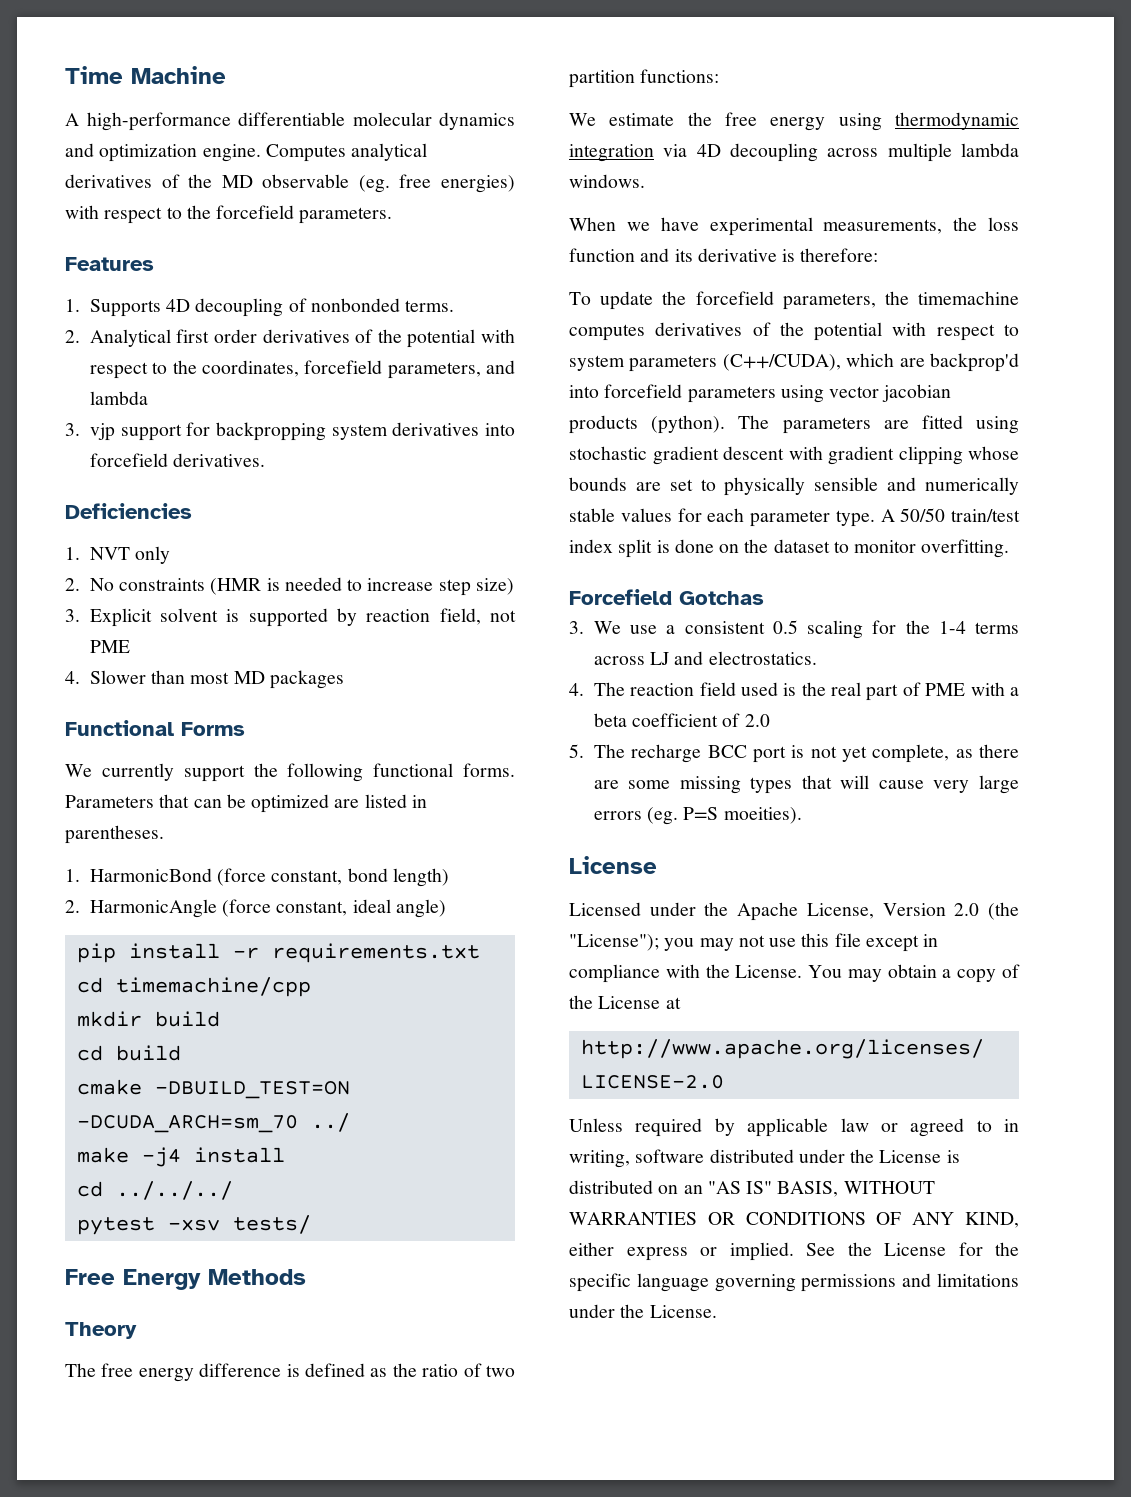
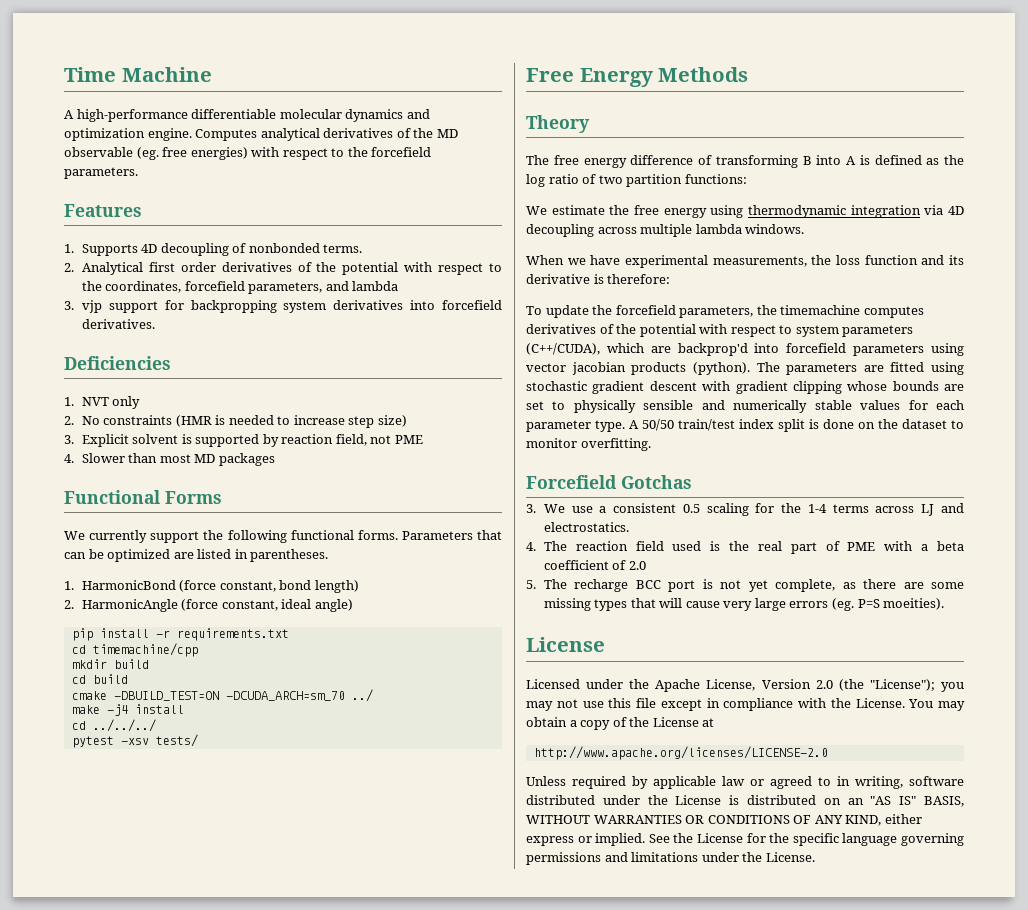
(282, 1370) none -> [698,155,856,168] of transforming B into A
(417, 1370) none -> [526,174,545,187] log

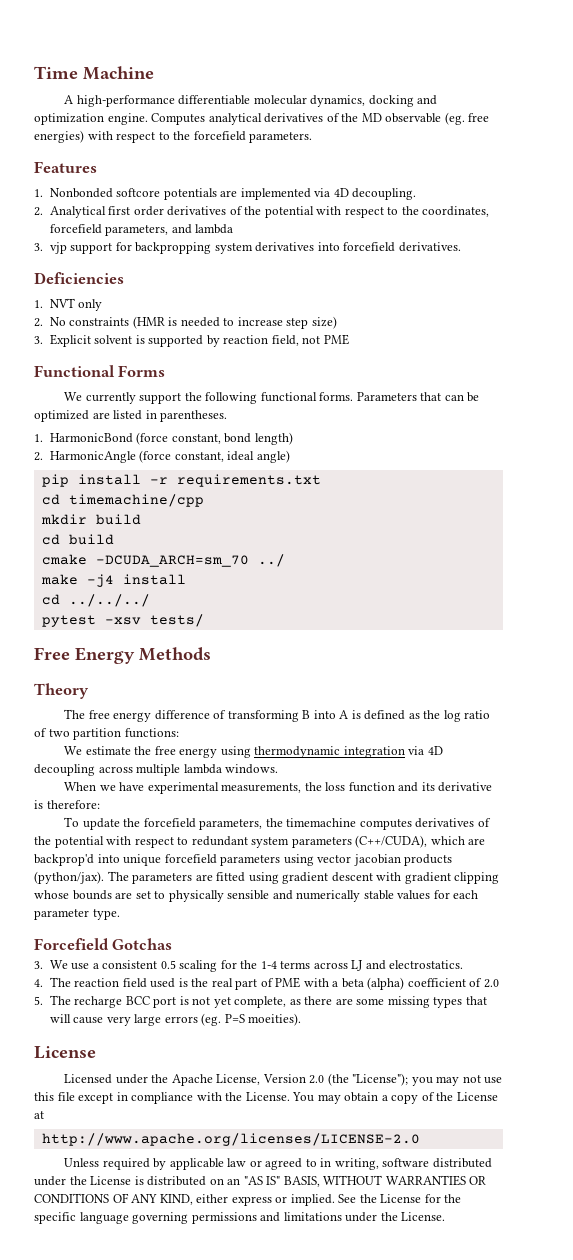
[345,109,404,122] dynamics -> [310,95,414,107] dynamics, docking
[81,243,363,256] Supports 4D decoupling of nonbonded terms. -> [49,188,417,200] Nonbonded softcore potentials are implemented via 4D decoupling.
[64,453,275,466] // 4. Slower than most MD packages -> (349, 339) none
[113,691,219,701] -DBUILD_TEST=ON -> (87, 559) none
(793, 329) none -> [191,836,248,846] redundant
(780, 348) none -> [123,854,162,866] unique
[692,362,750,375] (python). -> [34,871,104,884] (python/jax).
[526,381,587,391] stochastic -> (279, 878) none
[629,419,964,432] [526,438,651,451] A 50/50 train/test index split is done on the dataset to monitor overfitting. -> (120, 914) none
(964, 546) none -> [367,977,405,990] (alpha)

